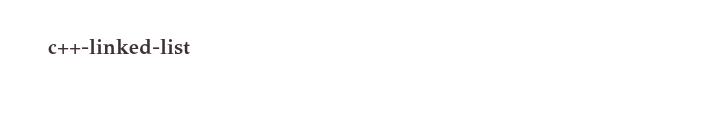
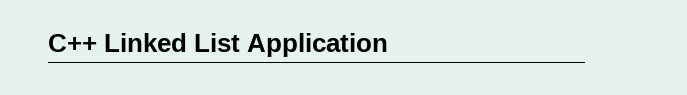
[48,39,190,55] c++-linked-list -> [48,33,389,57] C++ Linked List Application

